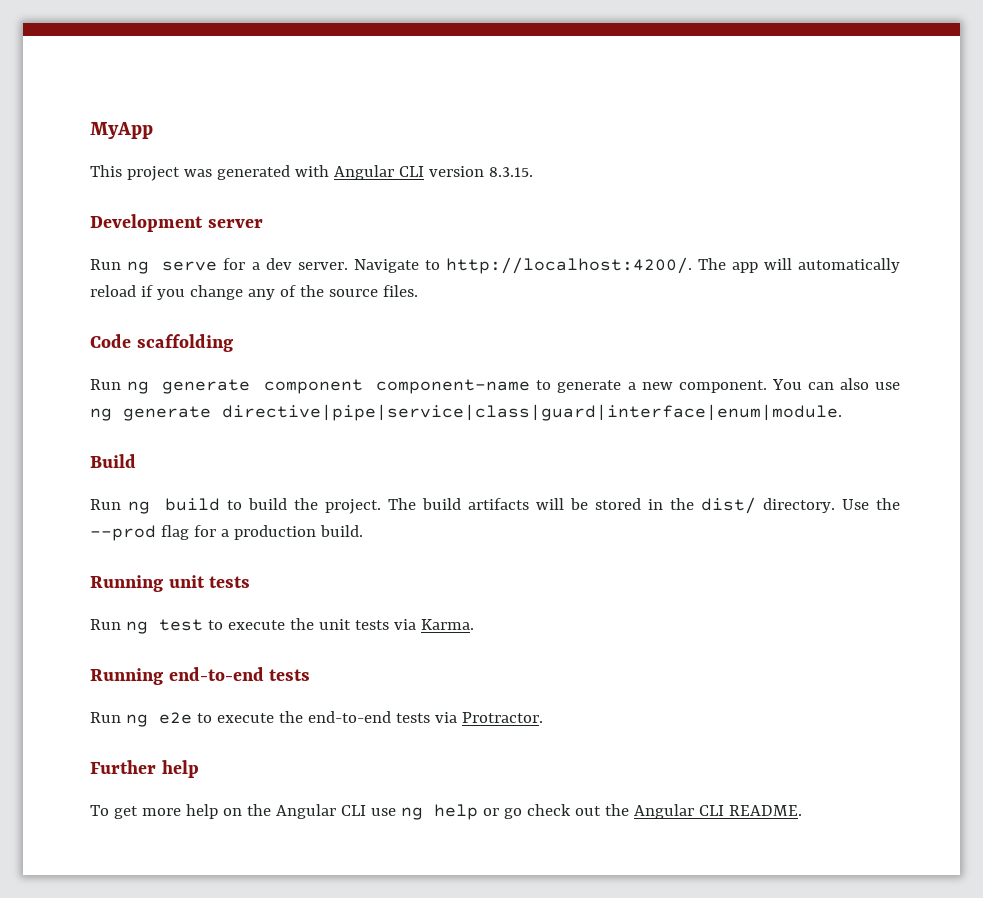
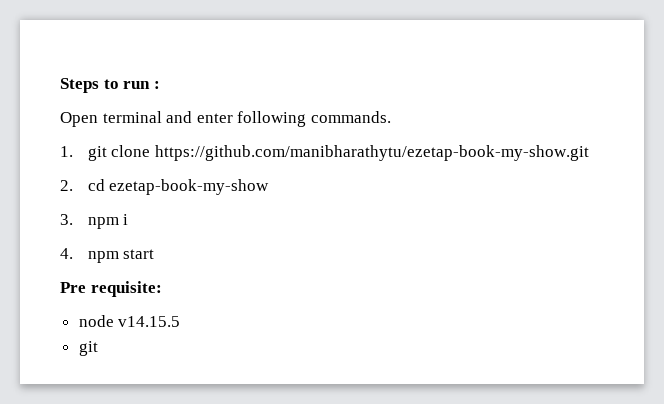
[90,122,153,139] [90,165,533,181] [90,214,263,232] [90,257,900,274] [90,285,418,300] [90,334,233,352] [90,378,900,394] [90,404,842,421] [90,454,136,468] [90,497,901,514] [90,525,363,541] [90,575,251,592] [90,618,474,634] [90,667,311,685] [90,711,543,727] [90,760,199,778] [90,804,802,820] MyApp // This project was generated with Angular CLI version 8.3.15. // Development server // Run ng serve for a dev server. Navigate to http://localhost:4200/. The app will automatically reload if you change any of the source files. // Code scaffolding // Run ng generate component component-name to generate a new component. You can also use ng generate directive|pipe|service|class|guard|interface|enum|module. // Build // Run ng build to build the project. The build artifacts will be stored in the dist/ directory. Use the --prod flag for a production build. // Running unit tests // Run ng test to execute the unit tests via Karma. // Running end-to-end tests // Run ng e2e to execute the end-to-end tests via Protractor. // Further help // To get more help on the Angular CLI use ng help or go check out the Angular CLI README. -> [60,78,160,93] [60,111,391,127] [60,145,589,161] [60,179,270,195] [60,214,129,229] [60,248,155,263] [60,281,162,297] [78,315,181,327] [78,341,98,356] Steps to run : // Open terminal and enter following commands. // 1. git clone https://github.com/manibharathytu/ezetap-book-my-show.git // 2. cd ezetap-book-my-show // 3. npm i // 4. npm start // Pre requisite: // node v14.15.5 // git

